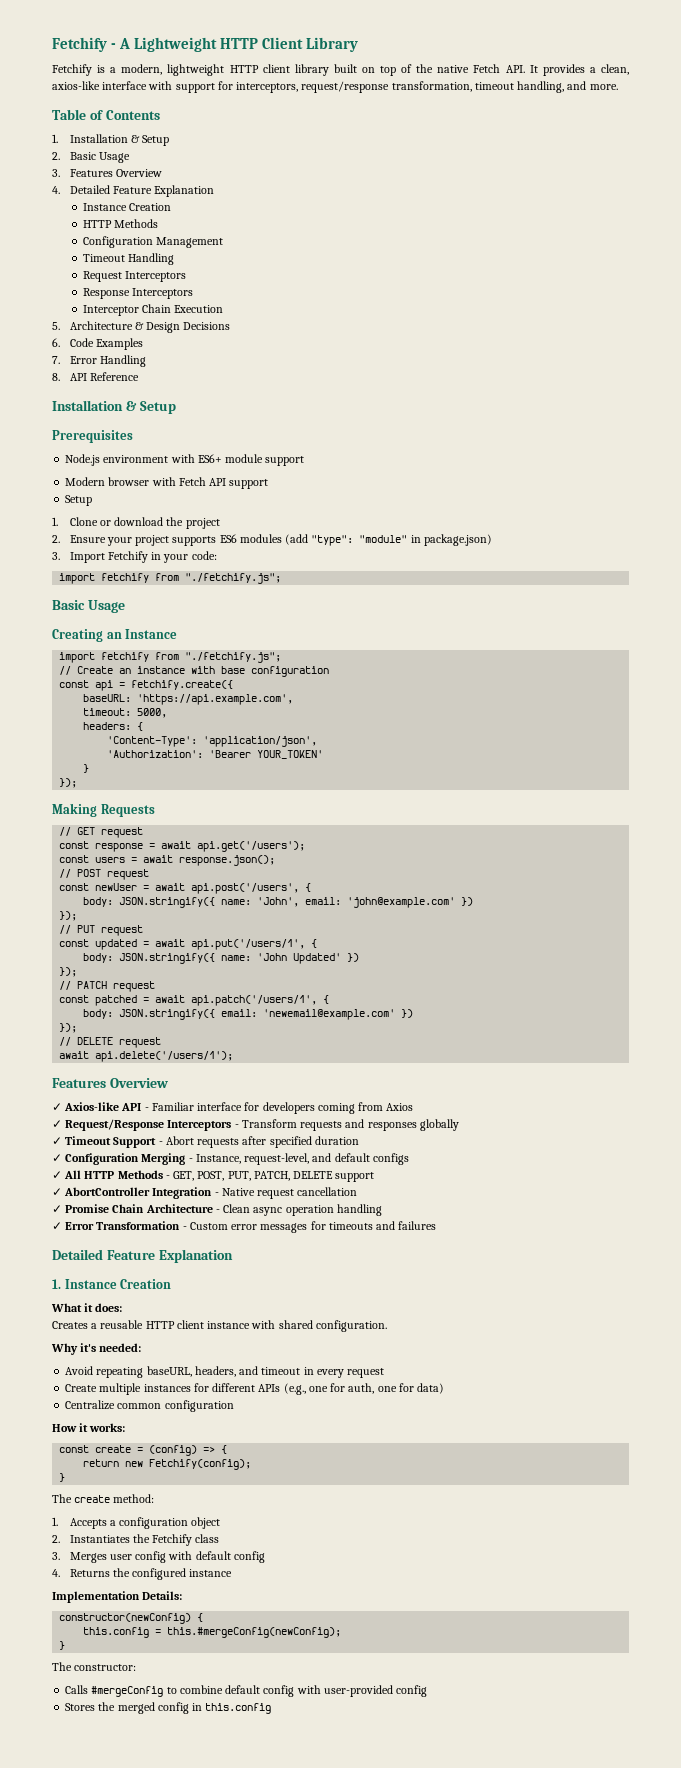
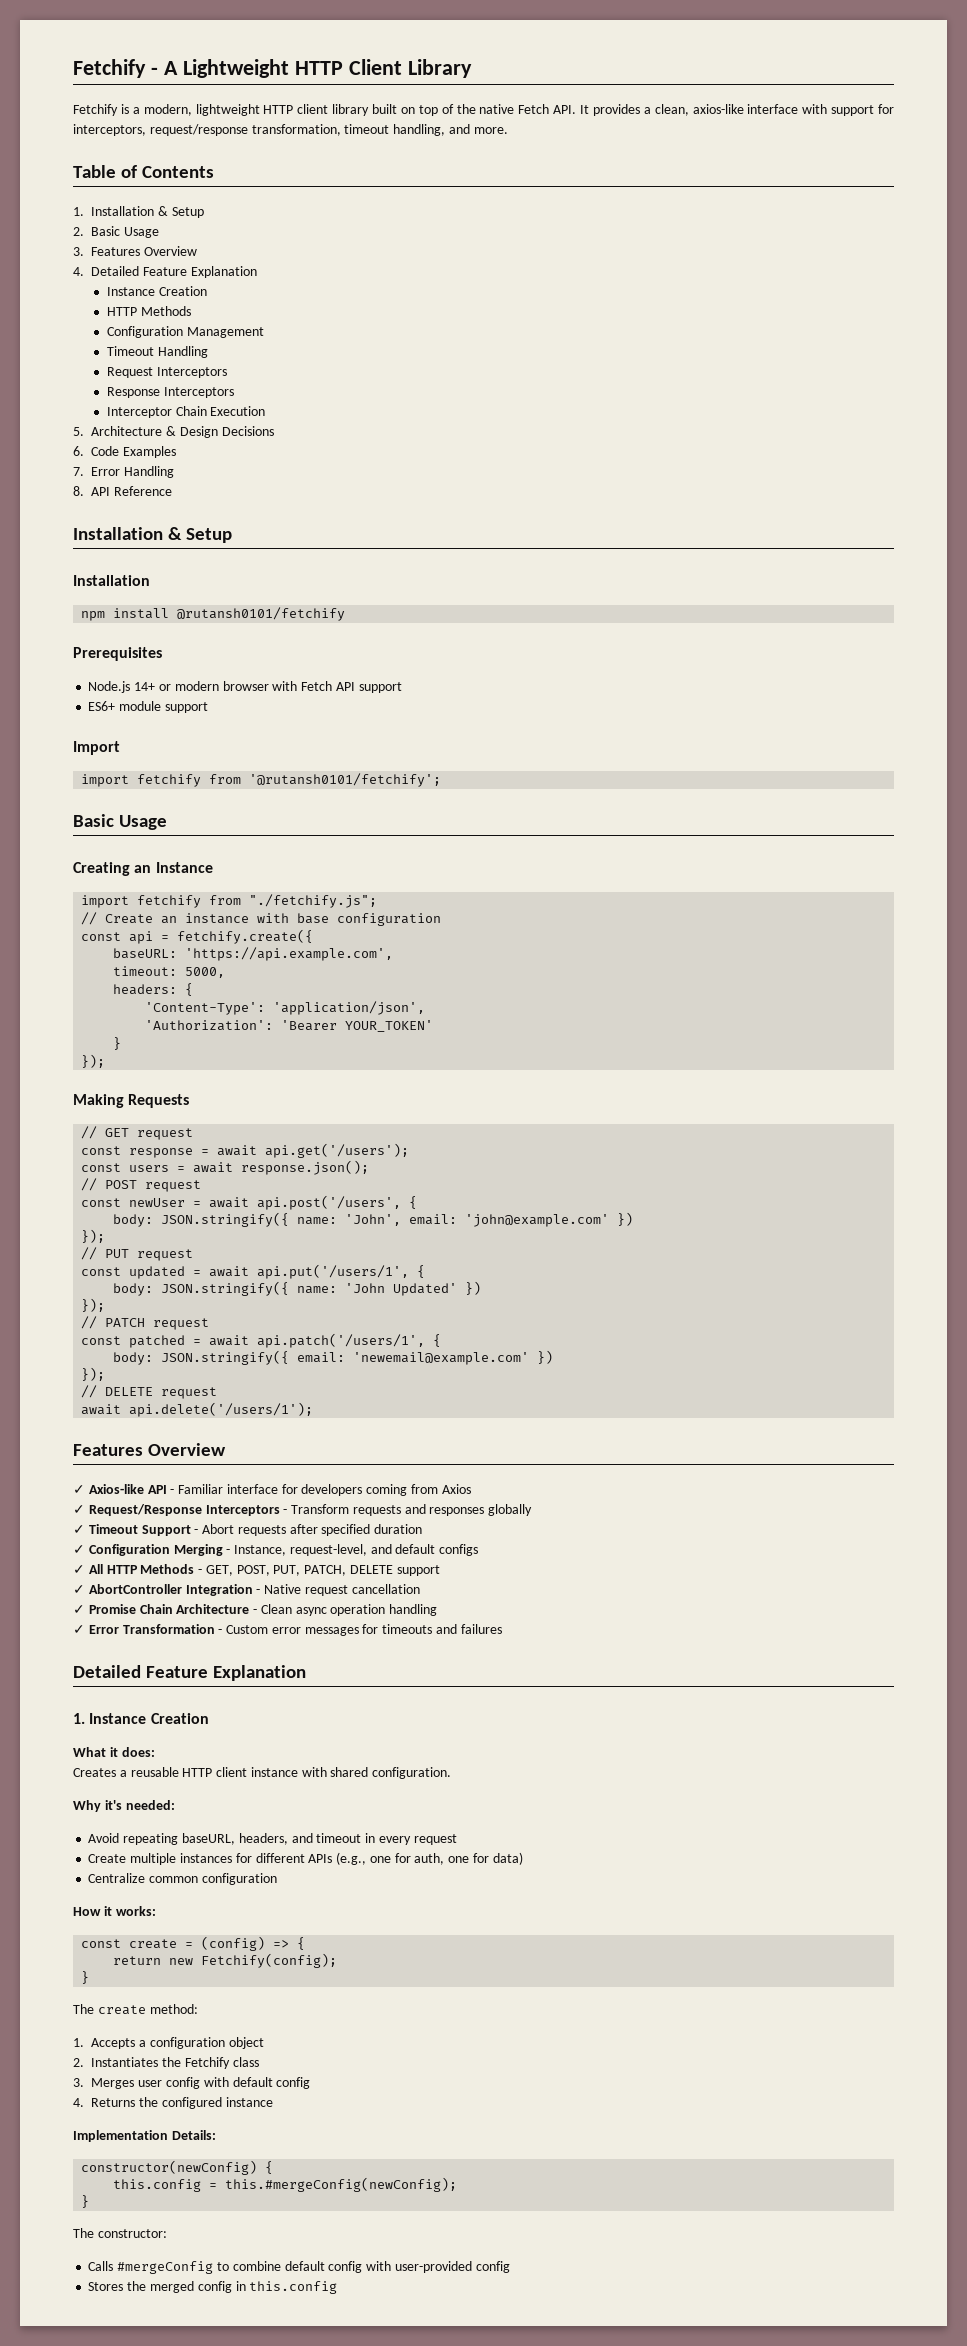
[52,430,133,443] [65,454,305,466] [65,477,106,486] Prerequisites // Node.js environment with ES6+ module support // Modern -> [73,575,150,586] [81,607,346,621] [73,647,162,661] [88,681,219,693] Installation // npm install @rutansh0101/fetchify // Prerequisites // Node.js 14+ or modern
[65,495,93,506] [52,517,220,529] [52,534,492,546] [52,551,217,563] [59,573,282,584] Setup // 1. Clone or download the project // 2. Ensure your project supports ES6 modules (add "type": "module" in package.json) // 3. Import Fetchify in your code: // import fetchify from "./fetchify.js"; -> [88,701,208,713] [73,741,120,755] [81,773,442,787] ES6+ module support // Import // import fetchify from '@rutansh0101/fetchify';

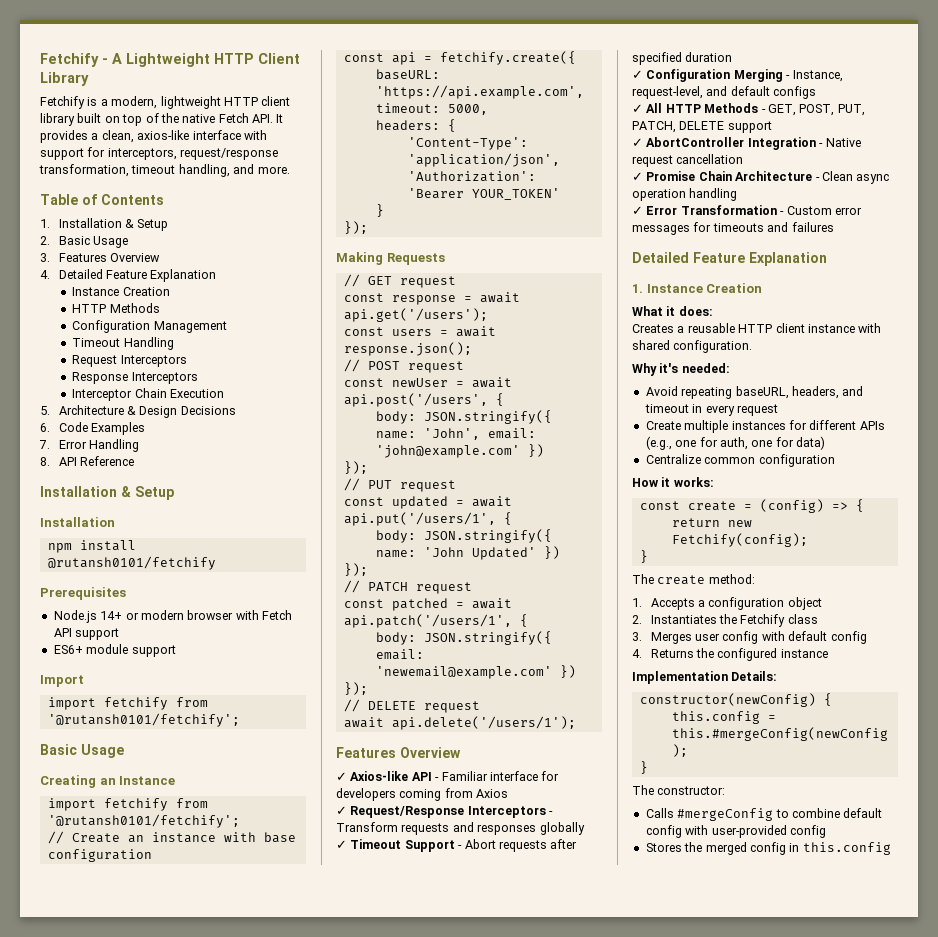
[249,894,378,908] "./fetchify.js"; -> [47,814,240,828] '@rutansh0101/fetchify';

